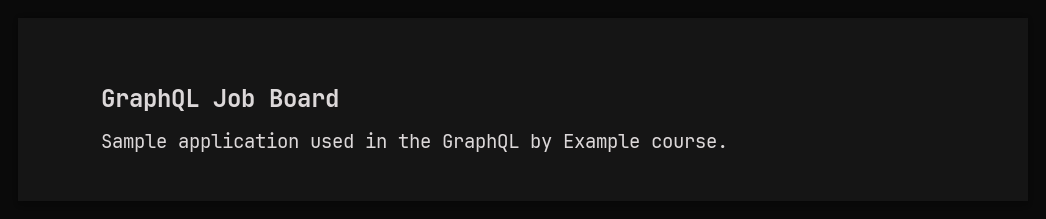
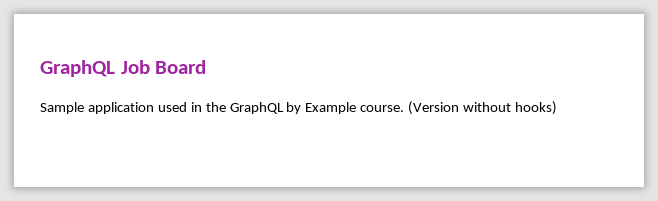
(728, 142) none -> [408,101,558,115] (Version without hooks)

